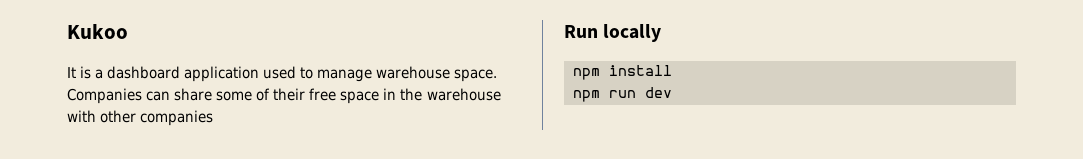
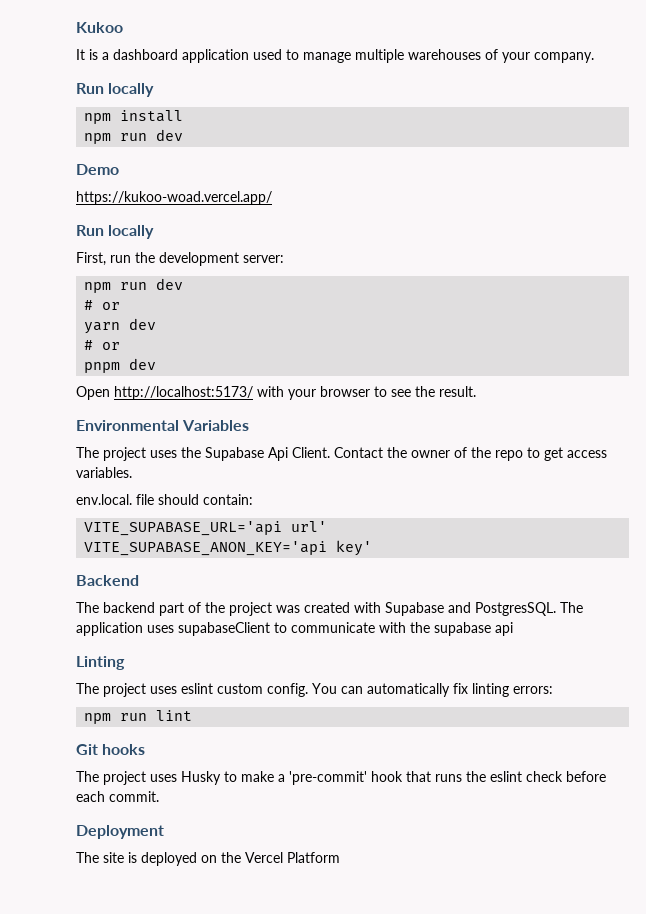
[376,66,498,82] [67,88,501,104] [67,110,214,126] warehouse space. Companies can share some of their free space in the warehouse with other companies -> [355,49,594,63] multiple warehouses of your company.
(672, 92) none -> [76,164,119,175] [76,191,272,205] [76,225,155,239] [76,252,284,266] [84,278,184,293] [84,300,121,310] [84,318,157,334] [84,340,121,350] [84,358,157,373] [76,386,476,400] [76,420,250,431] [76,447,607,461] [76,467,132,478] [76,494,253,505] [84,521,328,536] [84,540,373,556] [76,575,139,586] [76,602,583,616] [76,622,513,636] [76,656,125,670] [76,683,553,697] [84,710,193,724] [76,744,146,755] [76,771,606,785] [76,791,159,802] [76,825,164,839] [76,852,340,866] // Demo // https://kukoo-woad.vercel.app/ // Run locally // First, run the development server: // npm run dev // # or // yarn dev // # or // pnpm dev // Open http://localhost:5173/ with your browser to see the result. // Environmental Variables // The project uses the Supabase Api Client. Contact the owner of the repo to get access variables. // env.local. file should contain: // VITE_SUPABASE_URL='api url' // VITE_SUPABASE_ANON_KEY='api key' // Backend // The backend part of the project was created with Supabase and PostgresSQL. The application uses supabaseClient to communicate with the supabase api // Linting // The project uses eslint custom config. You can automatically fix linting errors: // npm run lint // Git hooks // The project uses Husky to make a 'pre-commit' hook that runs the eslint check before each commit. // Deployment // The site is deployed on the Vercel Platform

